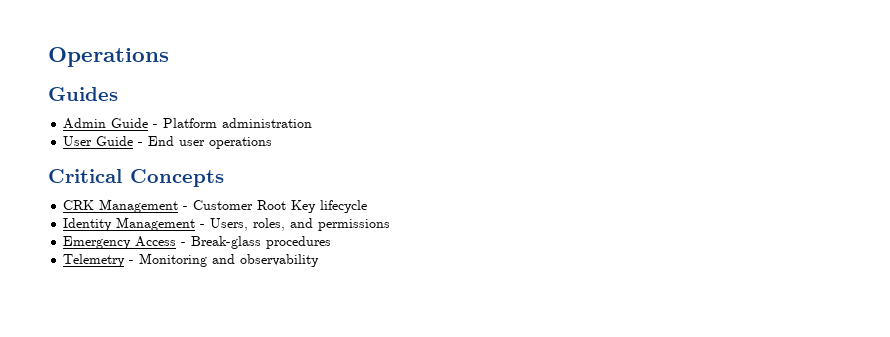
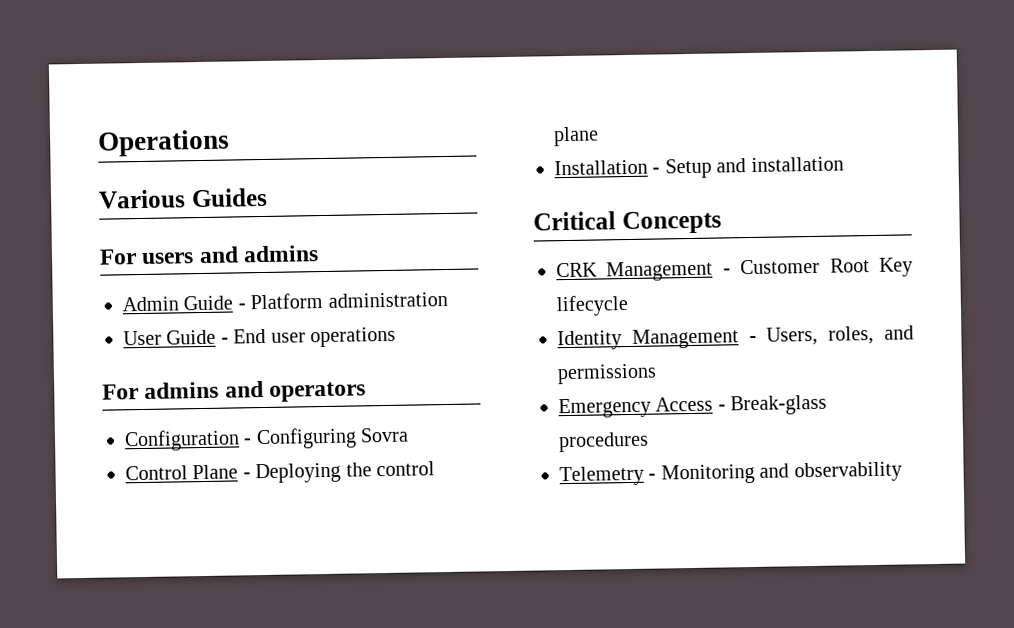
(169, 57) none -> [98,189,186,209] Various
(118, 94) none -> [99,245,320,265] // For users and admins
(273, 143) none -> [102,381,367,402] [124,427,410,452] [125,461,435,484] [553,126,599,147] [554,156,844,179] // For admins and operators // Configuration - Configuring Sovra // Control Plane - Deploying the control plane // Installation - Setup and installation

